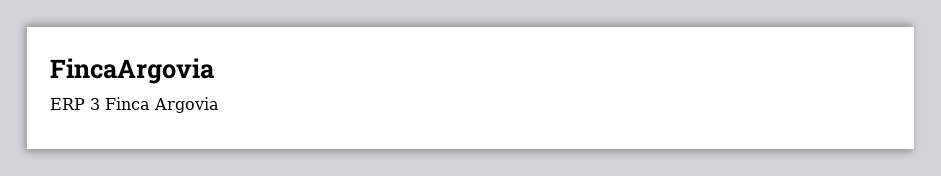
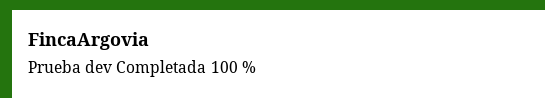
[50,97,219,113] ERP 3 Finca Argovia -> [28,60,256,77] Prueba dev Completada 100 %

